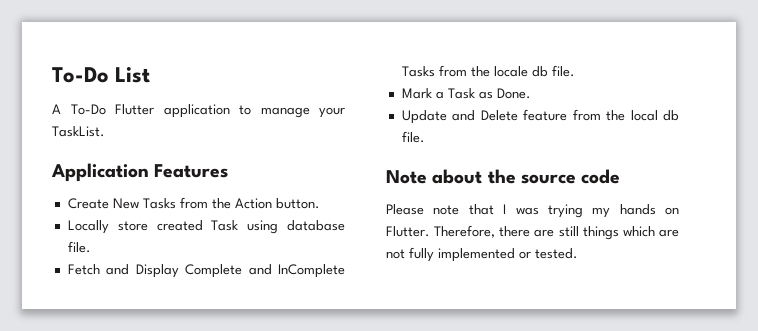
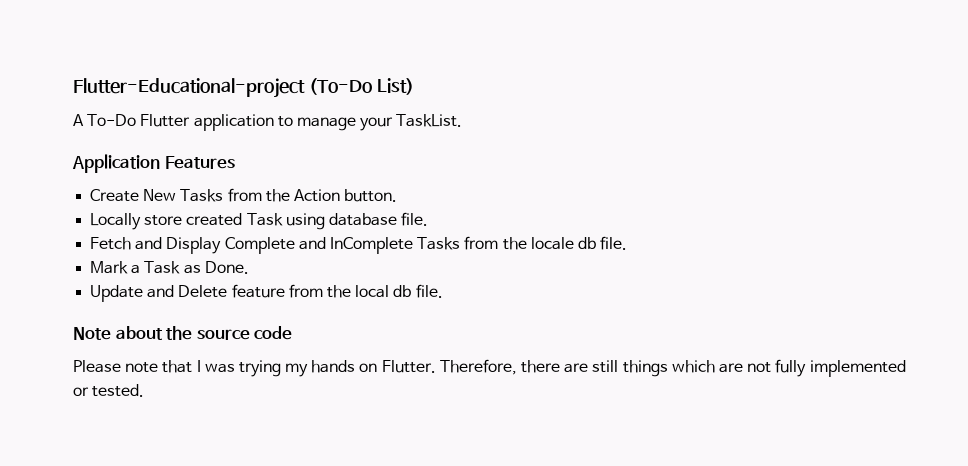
[52,67,151,83] To-Do List -> [73,78,414,98] Flutter-Educational-project (To-Do List)

